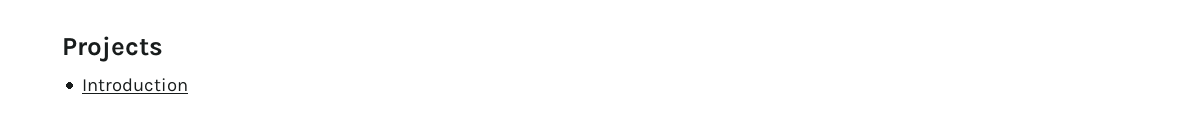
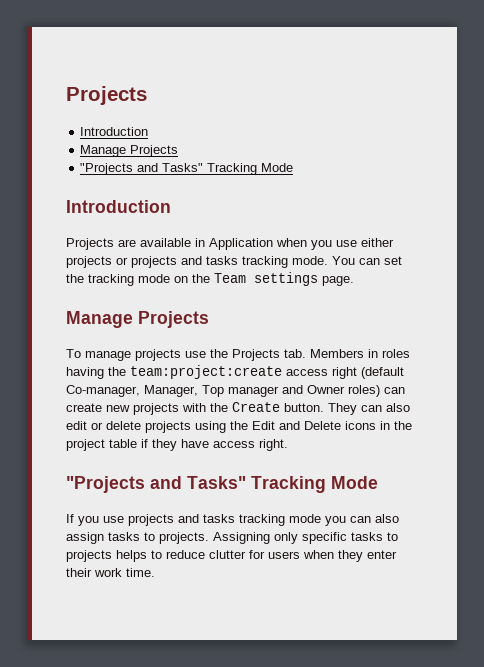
(189, 85) none -> [80,145,179,157] [80,163,294,175] [66,200,171,213] [66,238,394,250] [66,256,402,268] [66,272,354,286] [66,311,209,328] [66,349,410,361] [66,365,404,379] [66,385,405,397] [66,402,410,415] [66,421,412,433] [66,439,288,451] [66,476,378,493] [66,514,399,526] [66,532,398,544] [66,550,397,562] [66,568,155,577] // Manage Projects // "Projects and Tasks" Tracking Mode // Introduction // Projects are available in Application when you use either projects or projects and tasks tracking mode. You can set the tracking mode on the Team settings page. // Manage Projects // To manage projects use the Projects tab. Members in roles having the team:project:create access right (default Co-manager, Manager, Top manager and Owner roles) can create new projects with the Create button. They can also edit or delete projects using the Edit and Delete icons in the project table if they have access right. // "Projects and Tasks" Tracking Mode // If you use projects and tasks tracking mode you can also assign tasks to projects. Assigning only specific tasks to projects helps to reduce clutter for users when they enter their work time.

